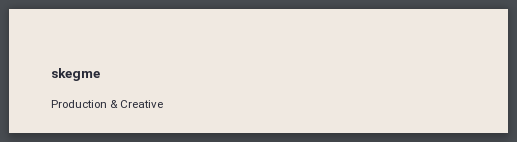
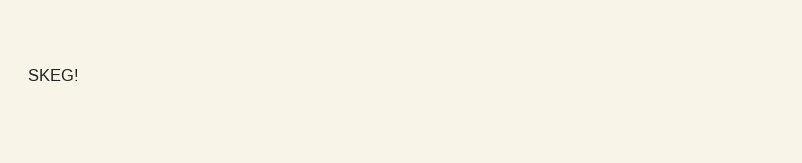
[51,68,100,81] [51,100,164,108] skegme // Production & Creative -> [28,69,79,81] SKEG!

